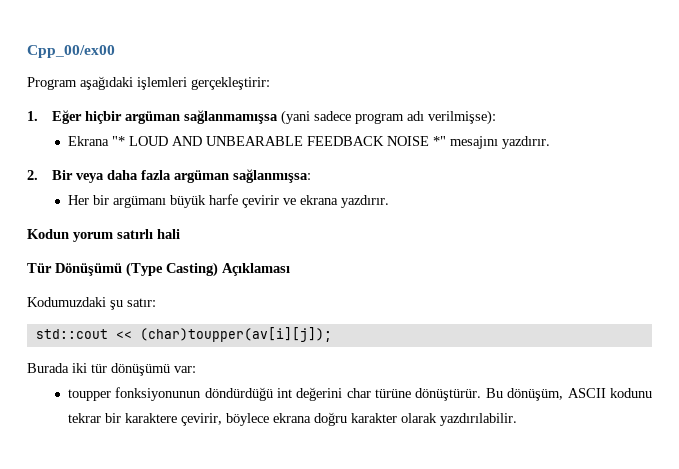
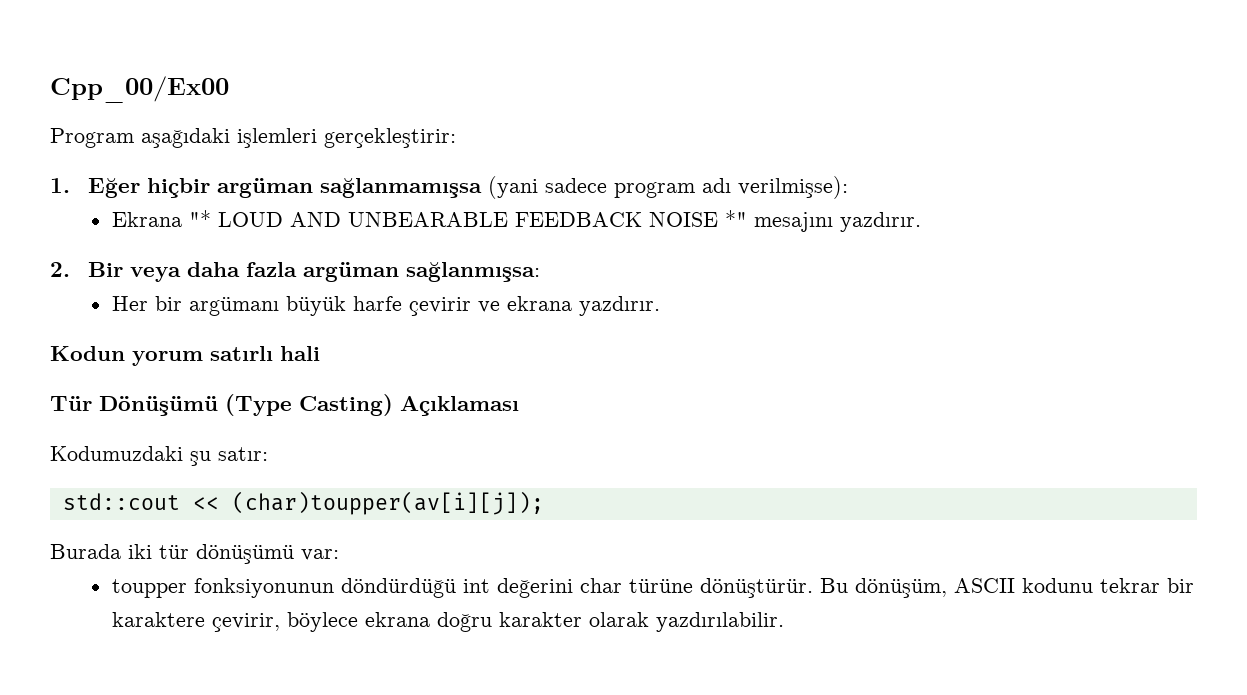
[27,45,115,58] Cpp_00/ex00 -> [50,76,229,103] Cpp_00/Ex00

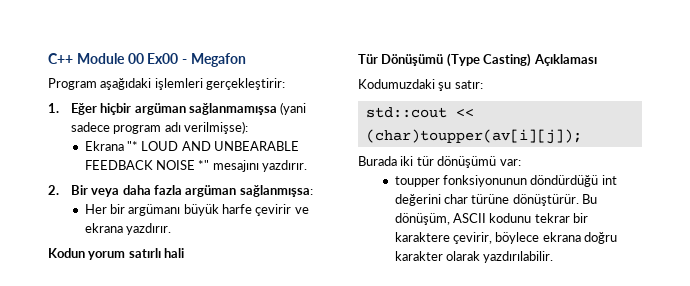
[50,76,229,103] Cpp_00/Ex00 -> [48,53,246,67] C++ Module 00 Ex00 - Megafon

